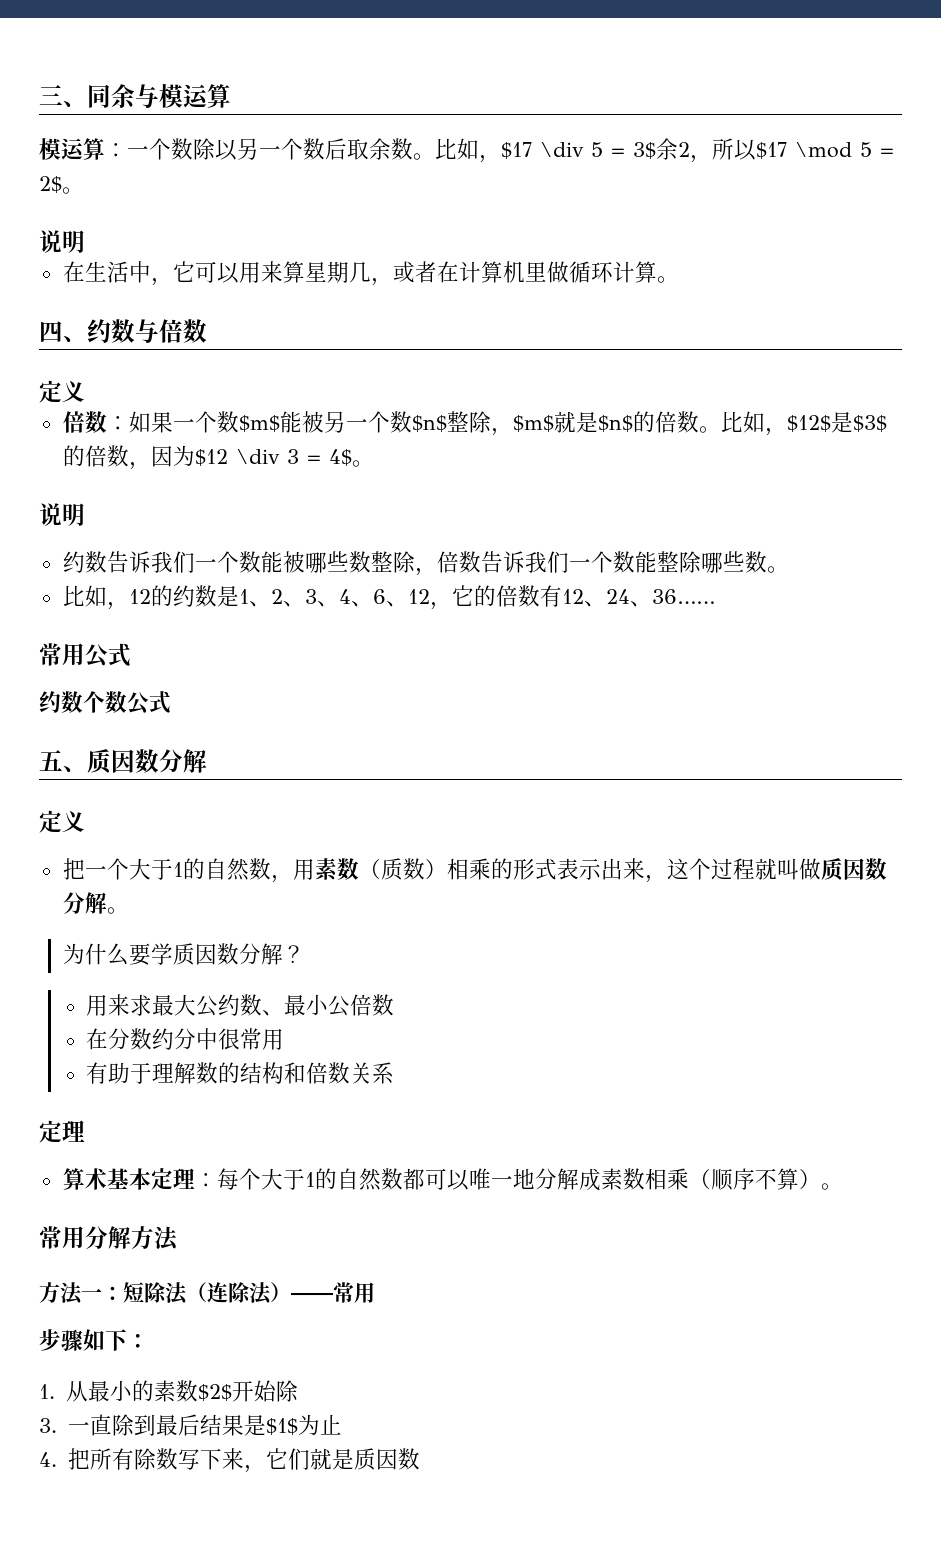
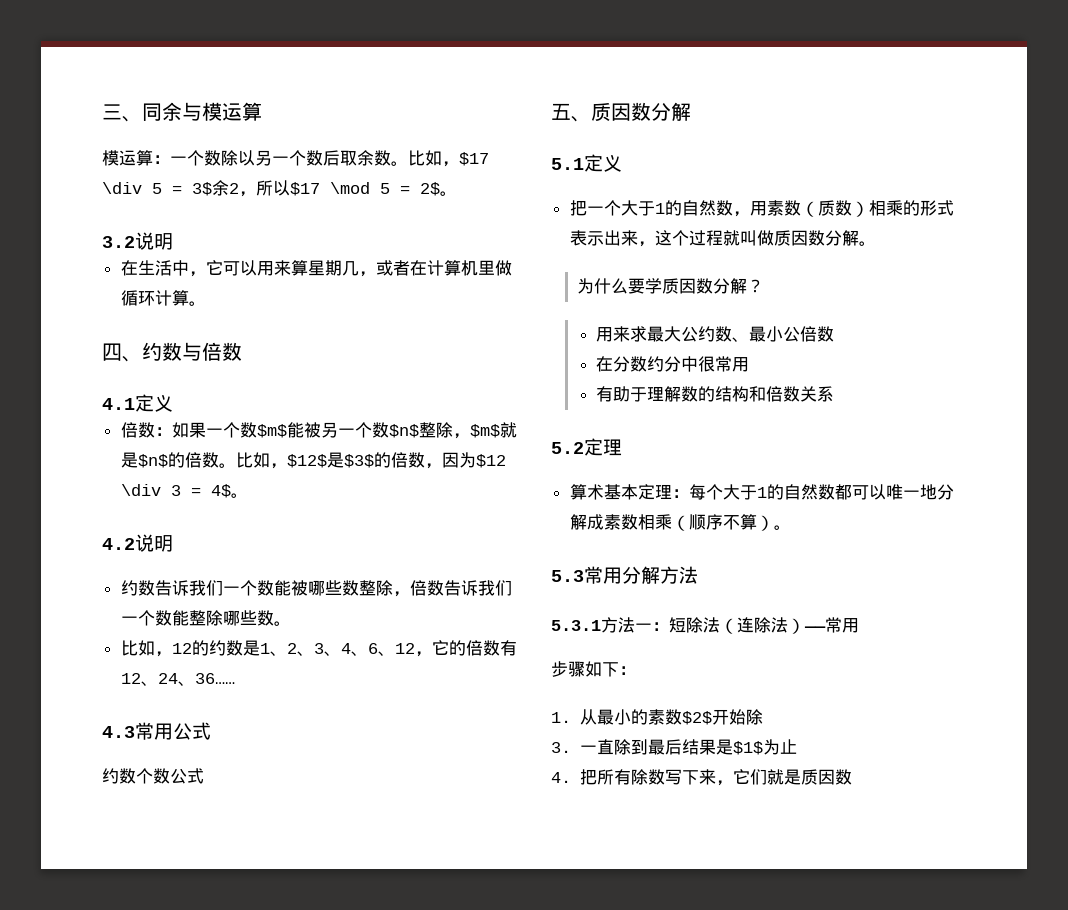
(84, 190) none -> [102,236,135,248] 3.2
(207, 331) none -> [102,398,135,410] 4.1
(374, 463) none -> [102,538,135,550] 4.2
(715, 596) none -> [102,726,135,738] 4.3
(207, 761) none -> [551,158,584,170] 5.1
(395, 1073) none -> [551,442,584,454] 5.2
(843, 1186) none -> [551,570,584,582] 5.3
(179, 1238) none -> [551,620,601,631] 5.3.1

